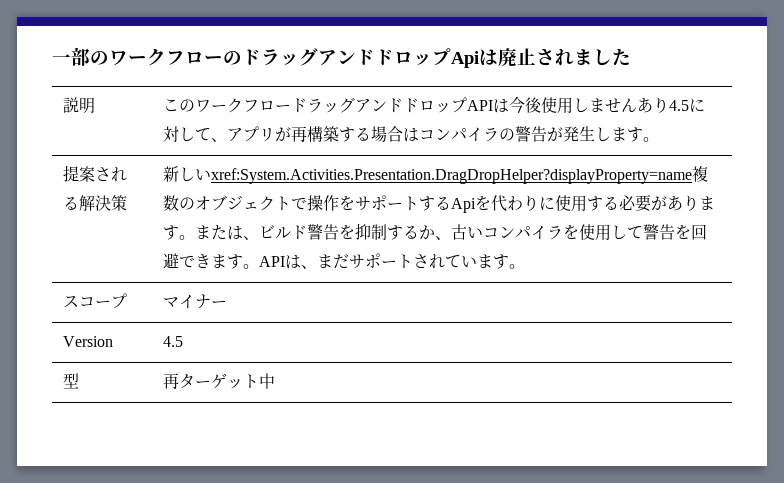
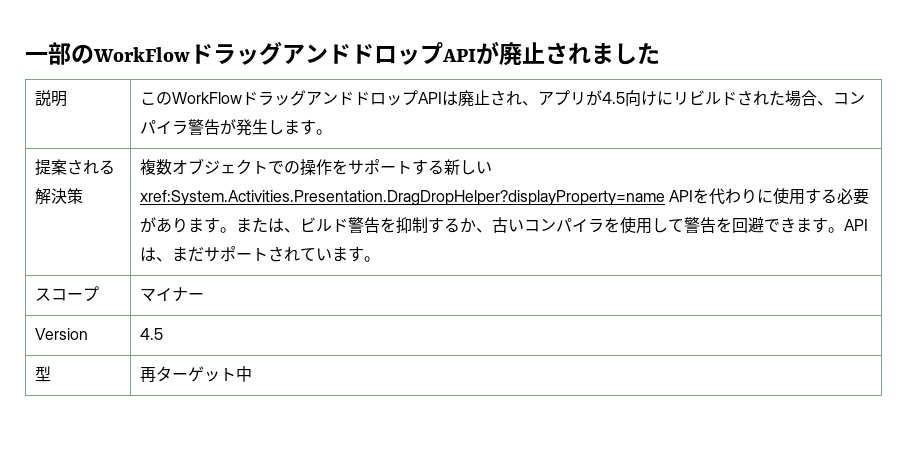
[109,48,498,68] ワークフローのドラッグアンドドロップApiは -> [93,41,499,65] WorkFlowドラッグアンドドロップAPIが
[195,98,292,113] ワークフロー -> [171,92,242,104] WorkFlow
[509,96,706,114] [163,126,516,142] 今後使用しませんあり4.5に対して、アプリが再構築する場合はコンパイラの -> [457,90,865,107] [139,120,188,135] 廃止され、アプリが4.5向けにリビルドされた場合、コンパイラ
[163,166,709,184] [163,195,196,211] 新しいxref:System.Activities.Presentation.DragDropHelper?displayProperty=name複数の -> [139,159,172,175] 複数
(308, 203) none -> [283,161,300,174] の
[451,198,477,213] Api -> [443,159,492,175] [139,190,693,206] 新しいxref:System.Activities.Presentation.DragDropHelper?displayProperty=name API

